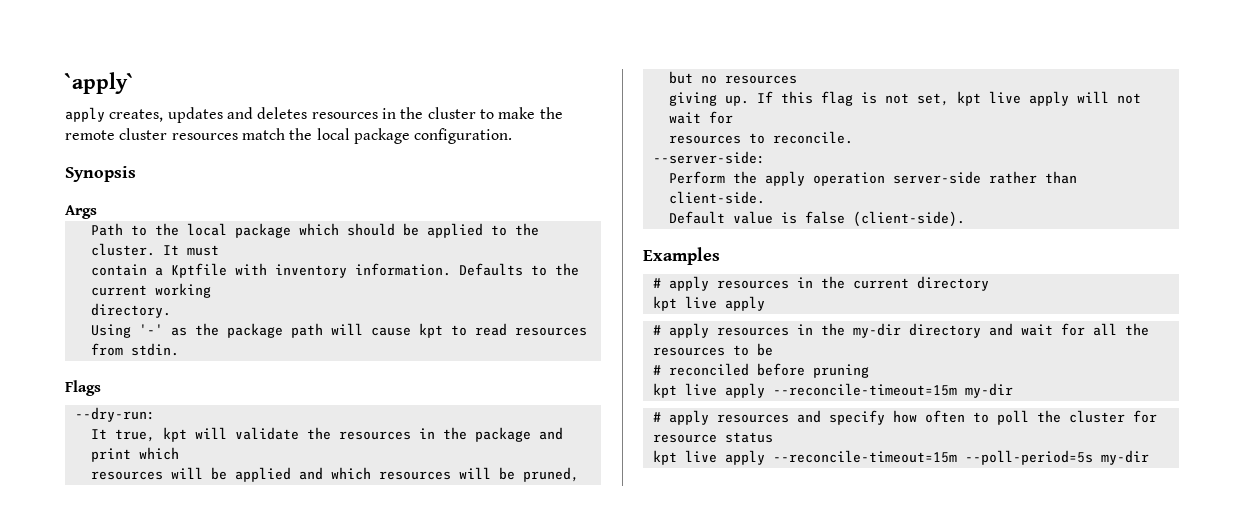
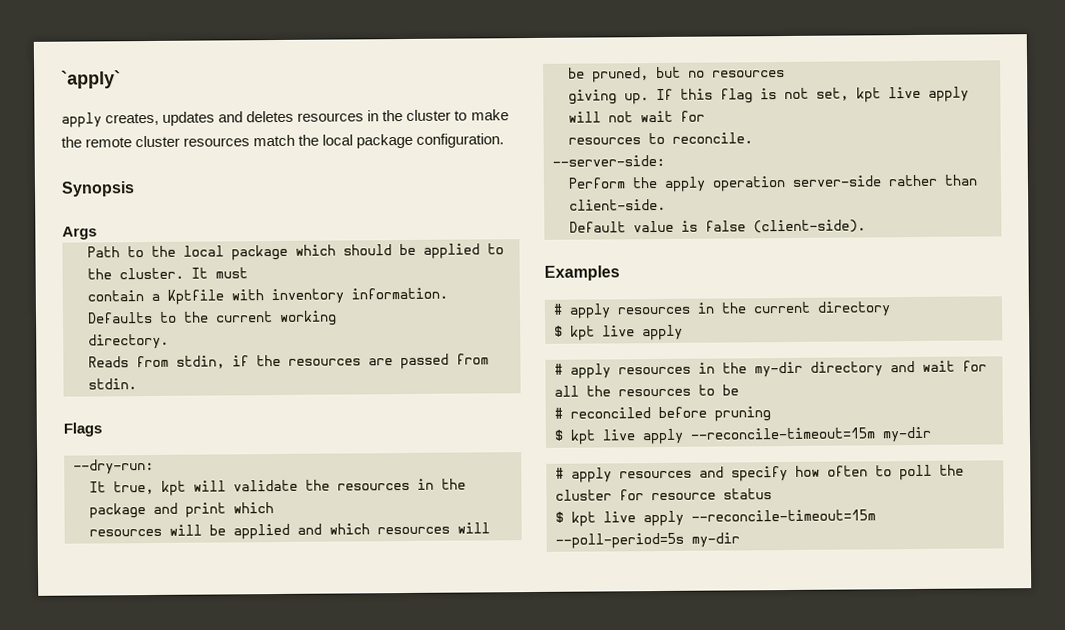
[90,323,587,338] Using '-' as the package path will cause kpt to read resources -> [88,353,449,370] Reads from stdin, if the resources are passed
(989, 283) none -> [554,325,563,337] $
(869, 371) none -> [554,429,563,441] $
(773, 437) none -> [555,511,564,523] $

